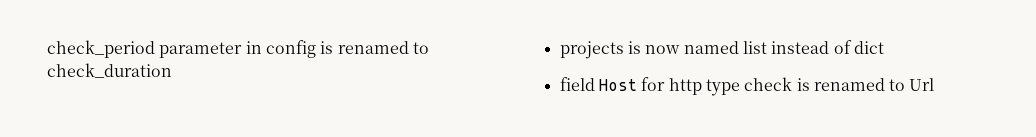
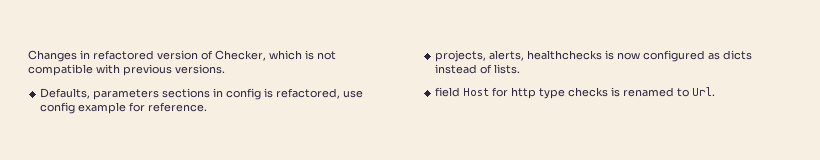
[47,40,429,58] [47,63,172,78] [559,41,767,59] check_period parameter in config is renamed to check_duration // projects is now named list -> [28,50,336,62] [28,64,225,76] [40,88,364,100] [40,102,208,114] [435,50,753,62] Changes in refactored version of Checker, which is not compatible with previous versions. // Defaults, parameters sections in config is refactored, use config example for reference. // projects, alerts, healthchecks is now configured as dicts
[853,41,884,54] dict -> [494,64,521,74] lists.
[744,77,935,91] check is renamed to Url -> [568,87,716,97] checks is renamed to Url.

